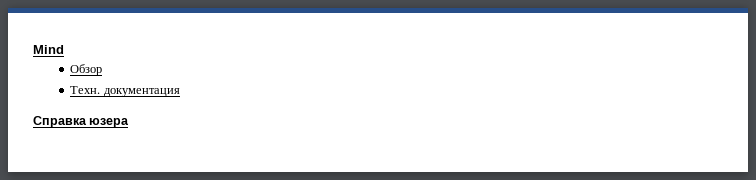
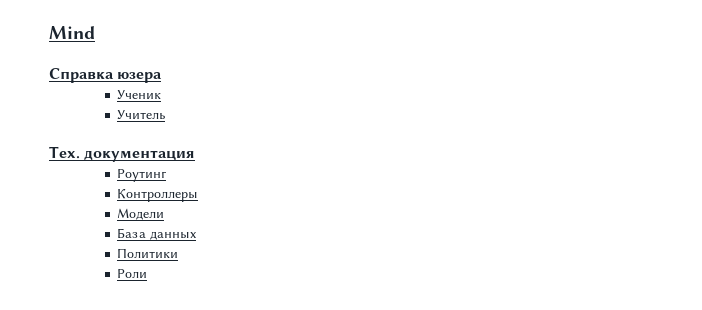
[70,64,103,76] [70,86,180,97] // Обзор // Техн. документация -> (95, 32) none
(130, 123) none -> [117,90,162,99] [117,110,166,120] [49,146,196,162] [117,169,167,182] [117,189,199,202] [117,208,165,220] [117,228,198,240] [117,248,179,258] [117,269,148,278] // Ученик // Учитель // Тех. документация // Роутинг // Контроллеры // Модели // База данных // Политики // Роли

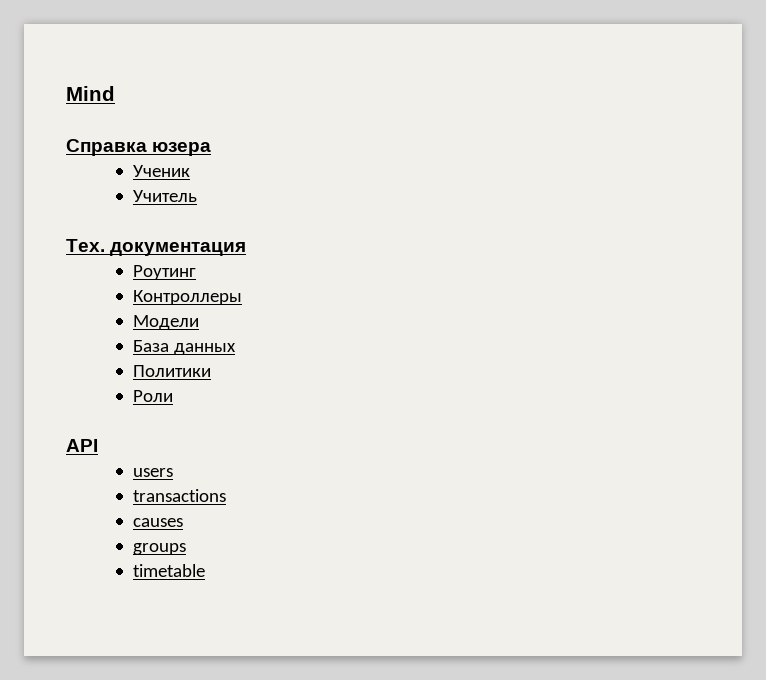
(148, 273) none -> [66,439,98,452] [132,468,173,477] [132,489,226,502] [132,518,183,527] [132,543,186,555] [132,564,205,577] // API // users // transactions // causes // groups // timetable

